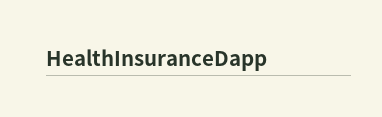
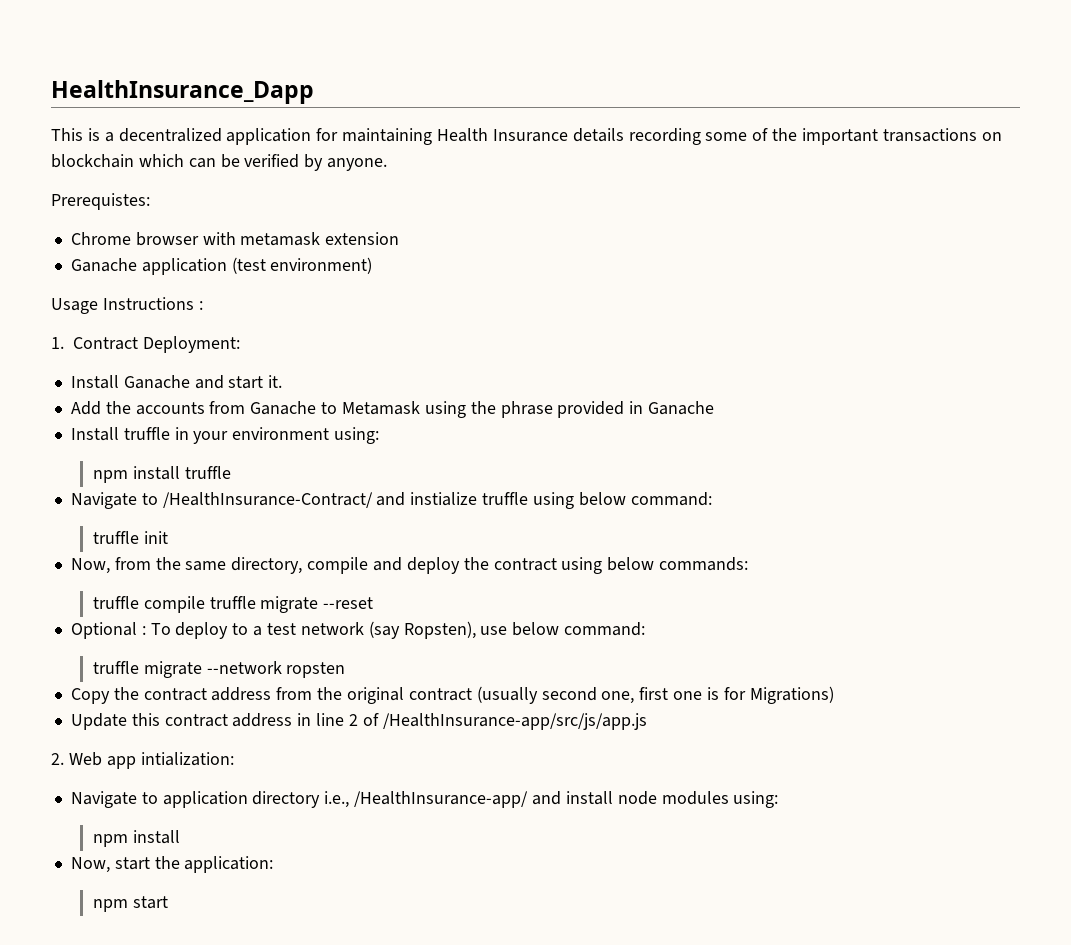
[46,49,267,71] HealthInsuranceDapp -> [51,80,314,104] [51,128,1002,145] [51,154,388,171] [51,193,150,210] [70,232,400,246] [70,257,373,275] [51,297,203,314] [51,336,240,353] [70,375,283,389] [70,401,715,418] [70,427,380,444] [92,466,231,483] [70,492,712,509] [92,531,168,544] [70,557,749,574] [92,596,374,613] [70,621,646,639] [92,661,346,678] [70,686,834,704] [70,713,647,730] [51,752,234,769] [70,791,779,808] [92,830,180,847] [70,856,274,873] [92,896,168,912] HealthInsurance_Dapp // This is a decentralized application for maintaining Health Insurance details recording some of the important transactions on blockchain which can be verified by anyone. // Prerequistes: // Chrome browser with metamask extension // Ganache application (test environment) // Usage Instructions : // 1. Contract Deployment: // Install Ganache and start it. // Add the accounts from Ganache to Metamask using the phrase provided in Ganache // Install truffle in your environment using: // npm install truffle // Navigate to /HealthInsurance-Contract/ and instialize truffle using below command: // truffle init // Now, from the same directory, compile and deploy the contract using below commands: // truffle compile truffle migrate --reset // Optional : To deploy to a test network (say Ropsten), use below command: // truffle migrate --network ropsten // Copy the contract address from the original contract (usually second one, first one is for Migrations) // Update this contract address in line 2 of /HealthInsurance-app/src/js/app.js // 2. Web app intialization: // Navigate to application directory i.e., /HealthInsurance-app/ and install node modules using: // npm install // Now, start the application: // npm start

